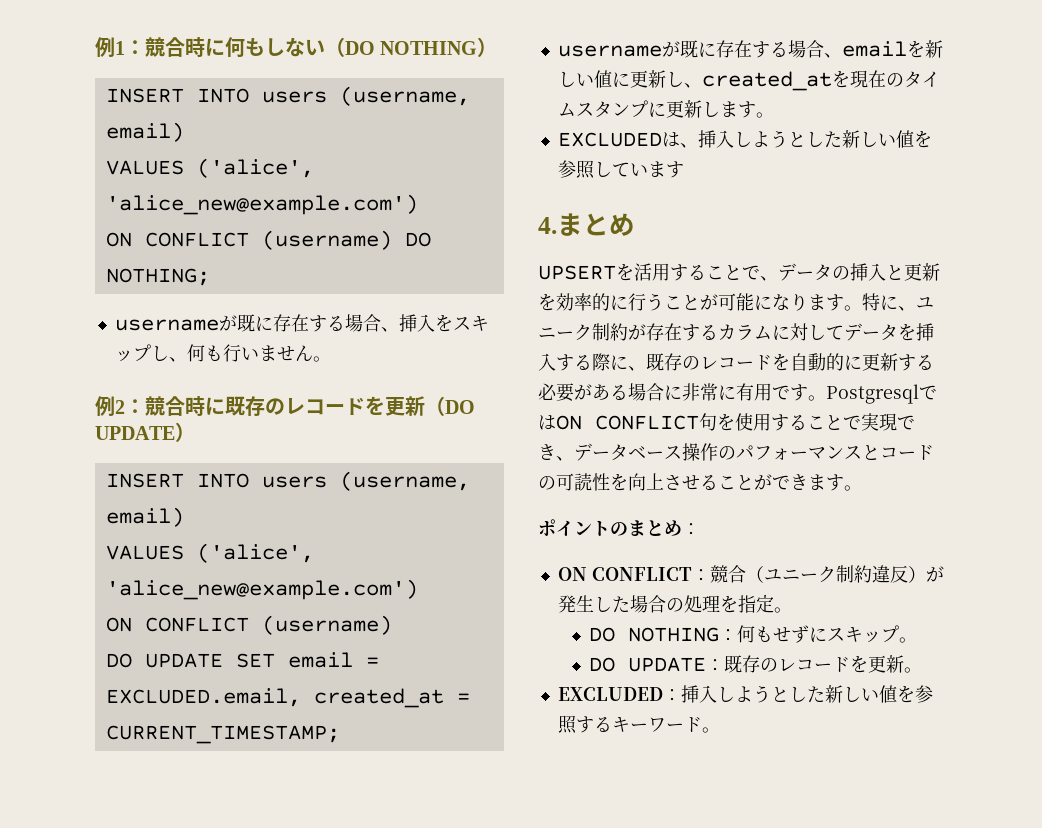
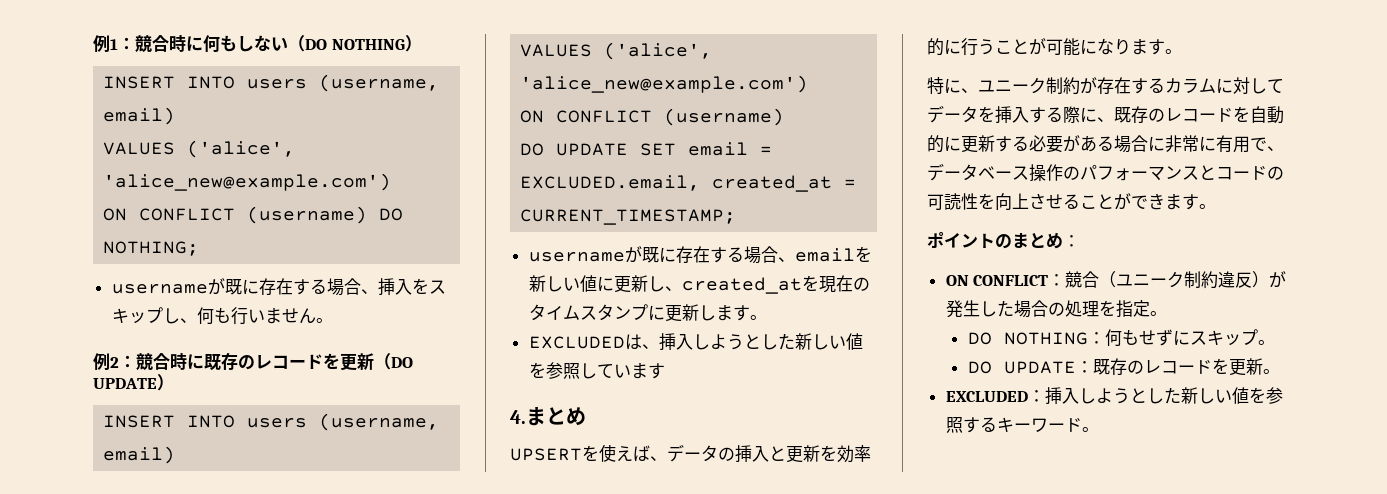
[634,263,760,281] 活用することで -> [599,444,650,462] 使えば
(862, 308) none -> (1182, 51) //
[790,384,937,404] [538,413,915,431] [538,444,556,460] す。PostgresqlではON CONFLICT句を使用することで実現でき -> (1267, 144) none

